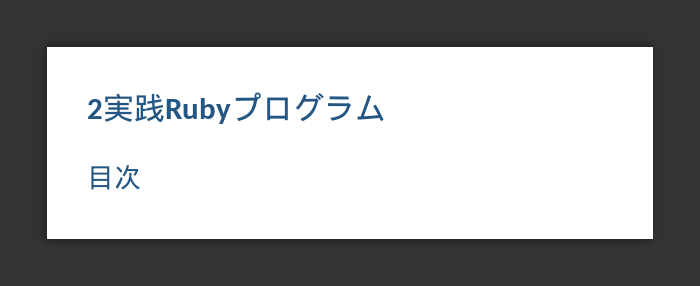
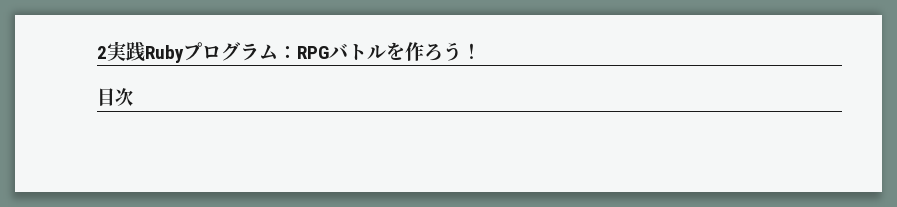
(386, 108) none -> [278,42,481,61] ：RPGバトルを作ろう！

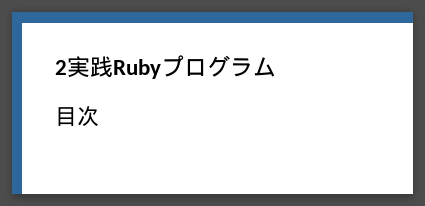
[278,42,481,61] ：RPGバトルを作ろう！ -> (276, 67) none

